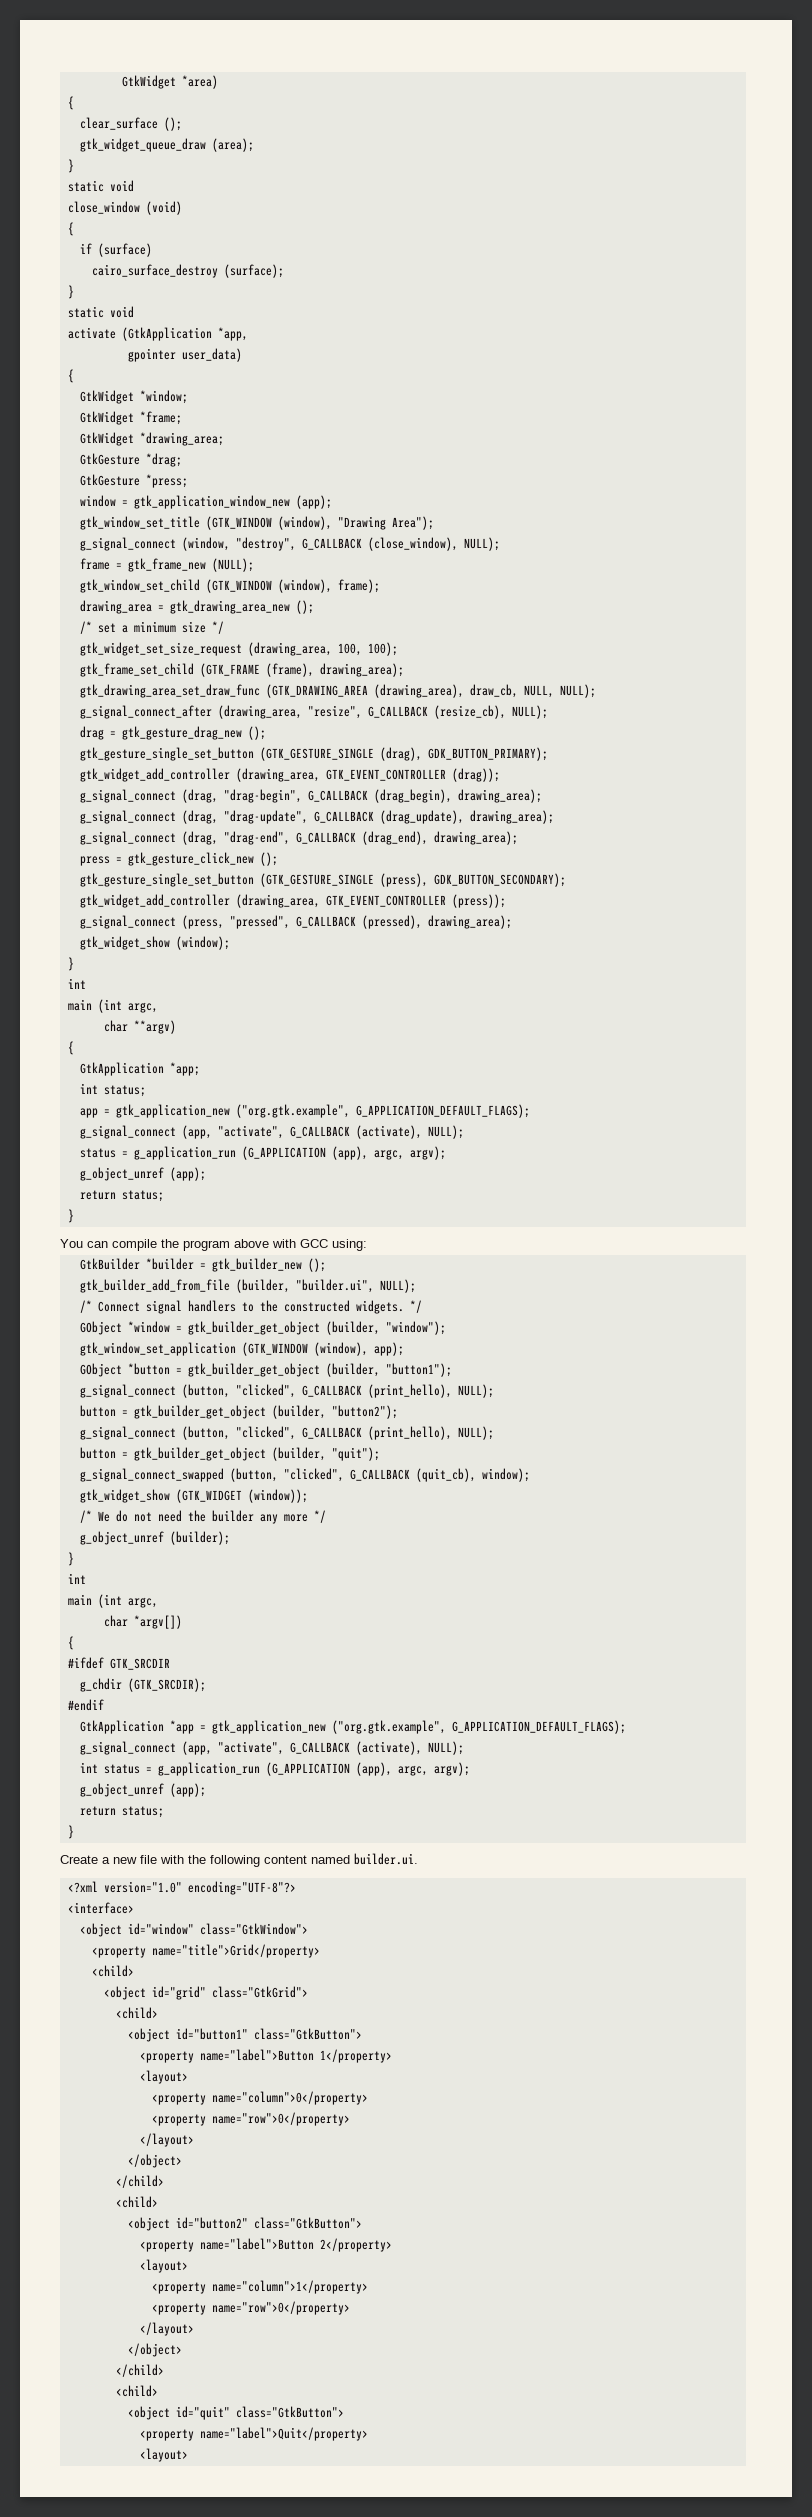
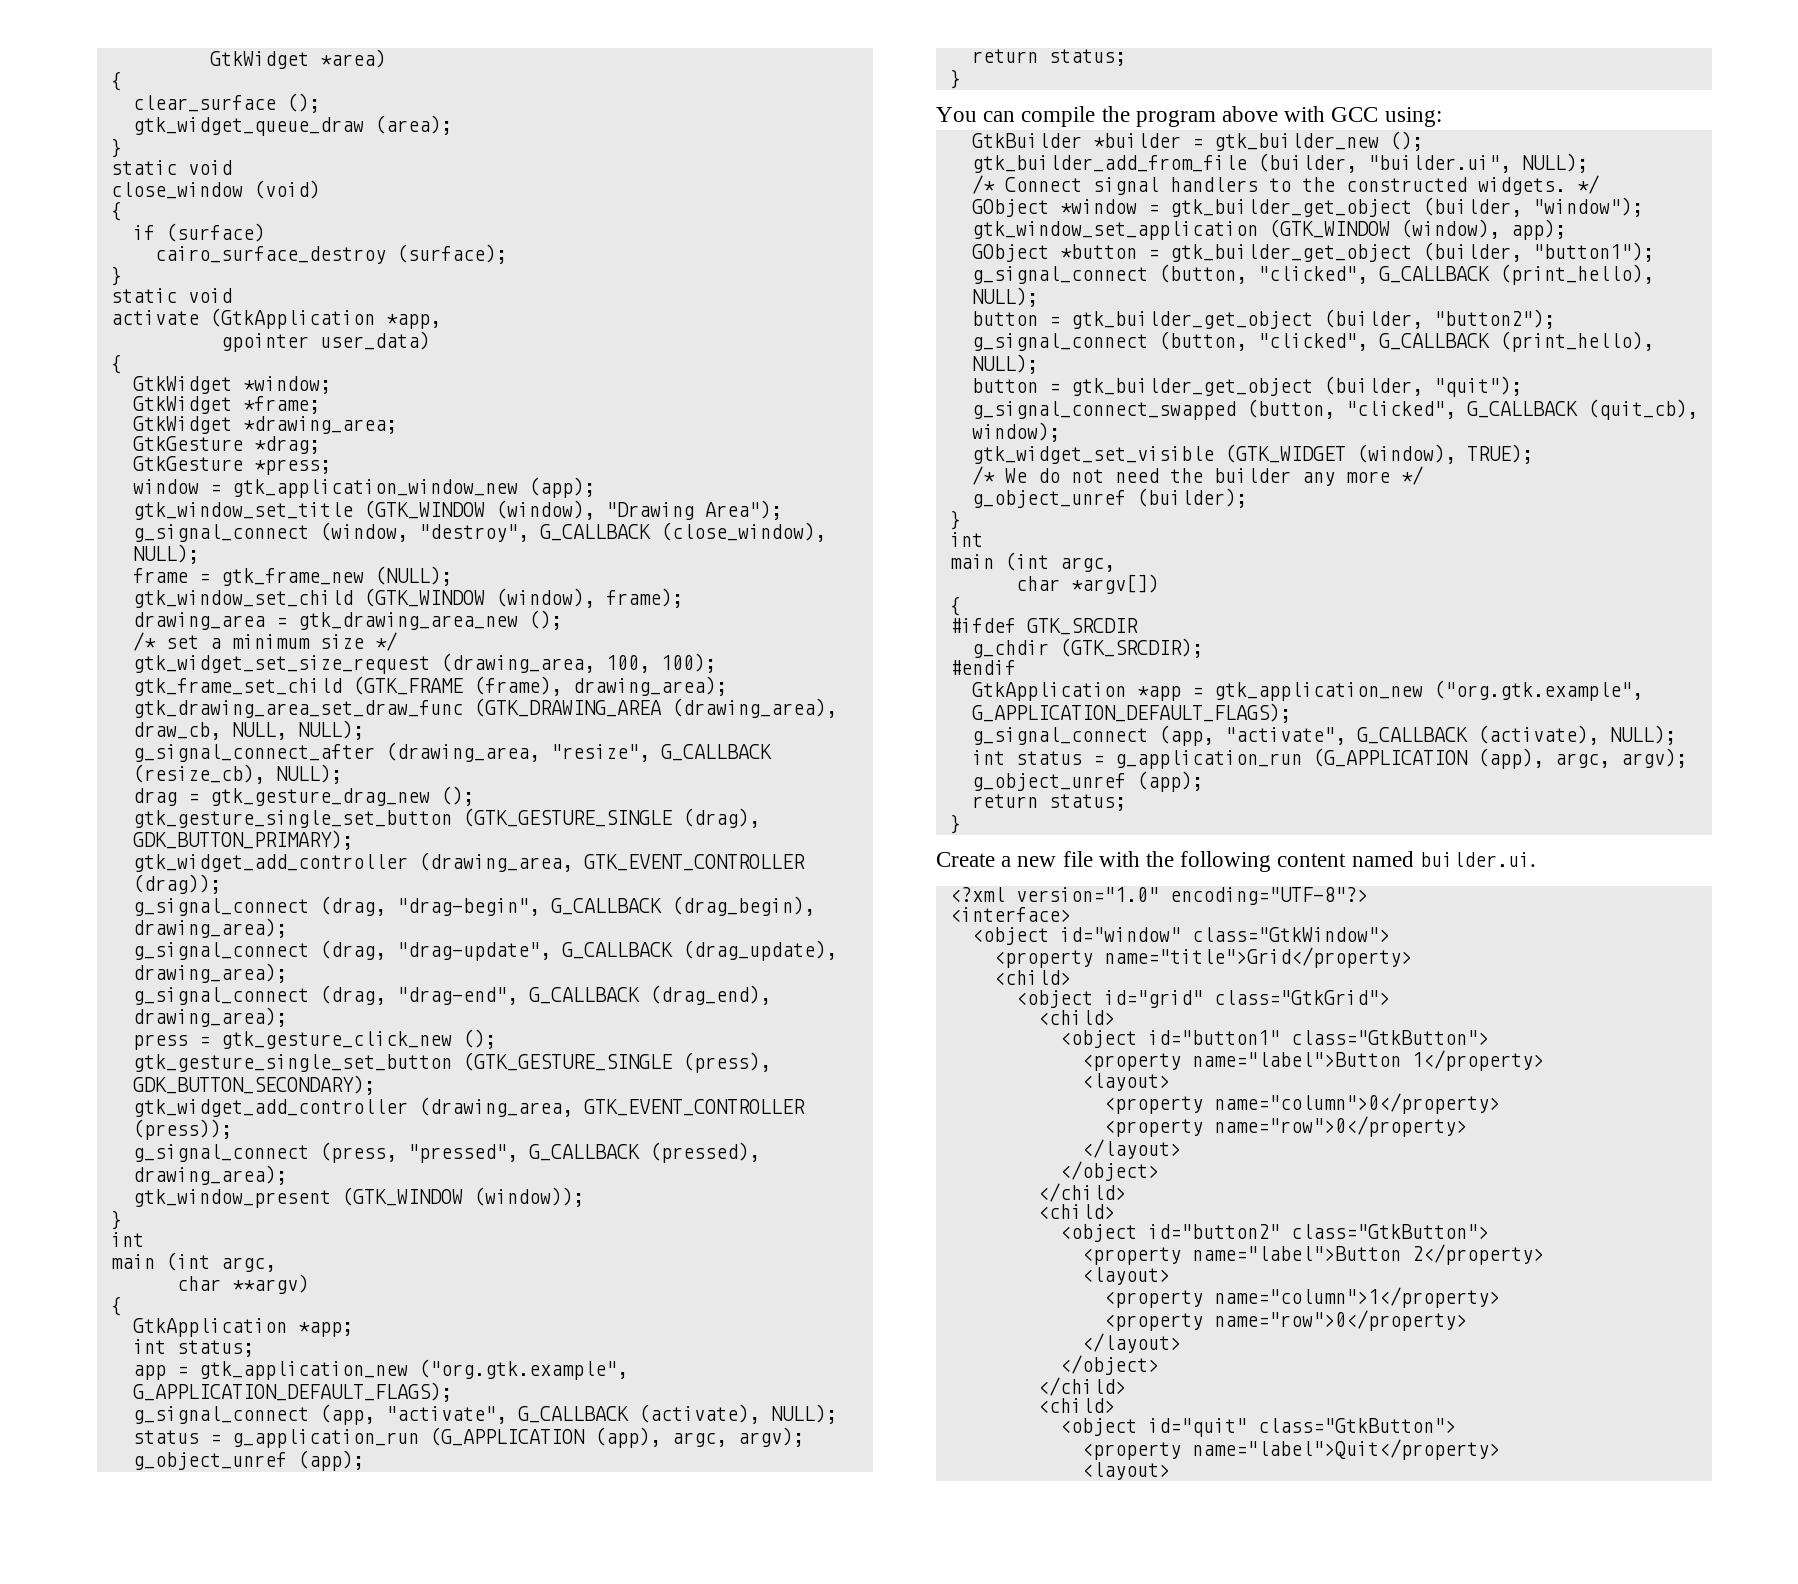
[79,936,230,950] gtk_widget_show (window); -> [132,1187,584,1208] gtk_window_present (GTK_WINDOW (window));
[79,1489,308,1503] gtk_widget_show (GTK_WIDGET (window)); -> [971,444,1533,464] gtk_widget_set_visible (GTK_WIDGET (window), TRUE);

